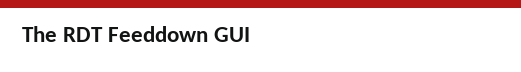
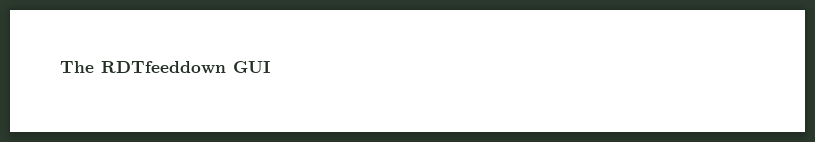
[63,26,209,42] RDT Feeddown -> [101,61,226,74] RDTfeeddown

